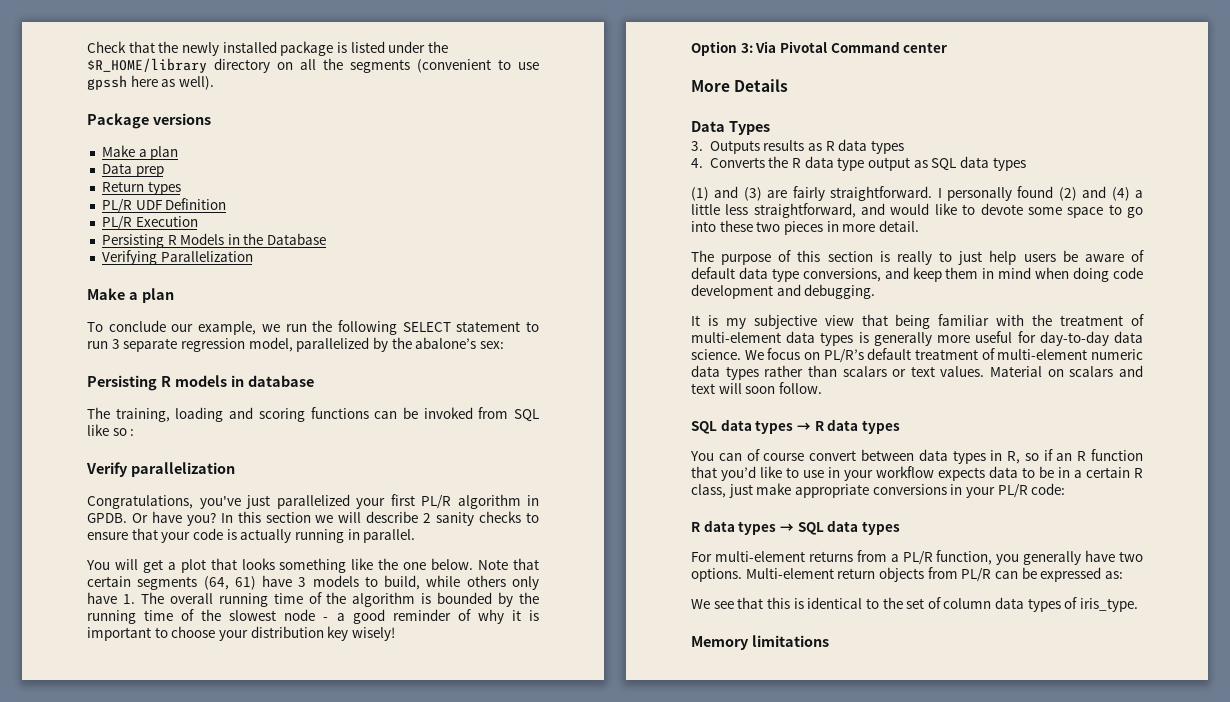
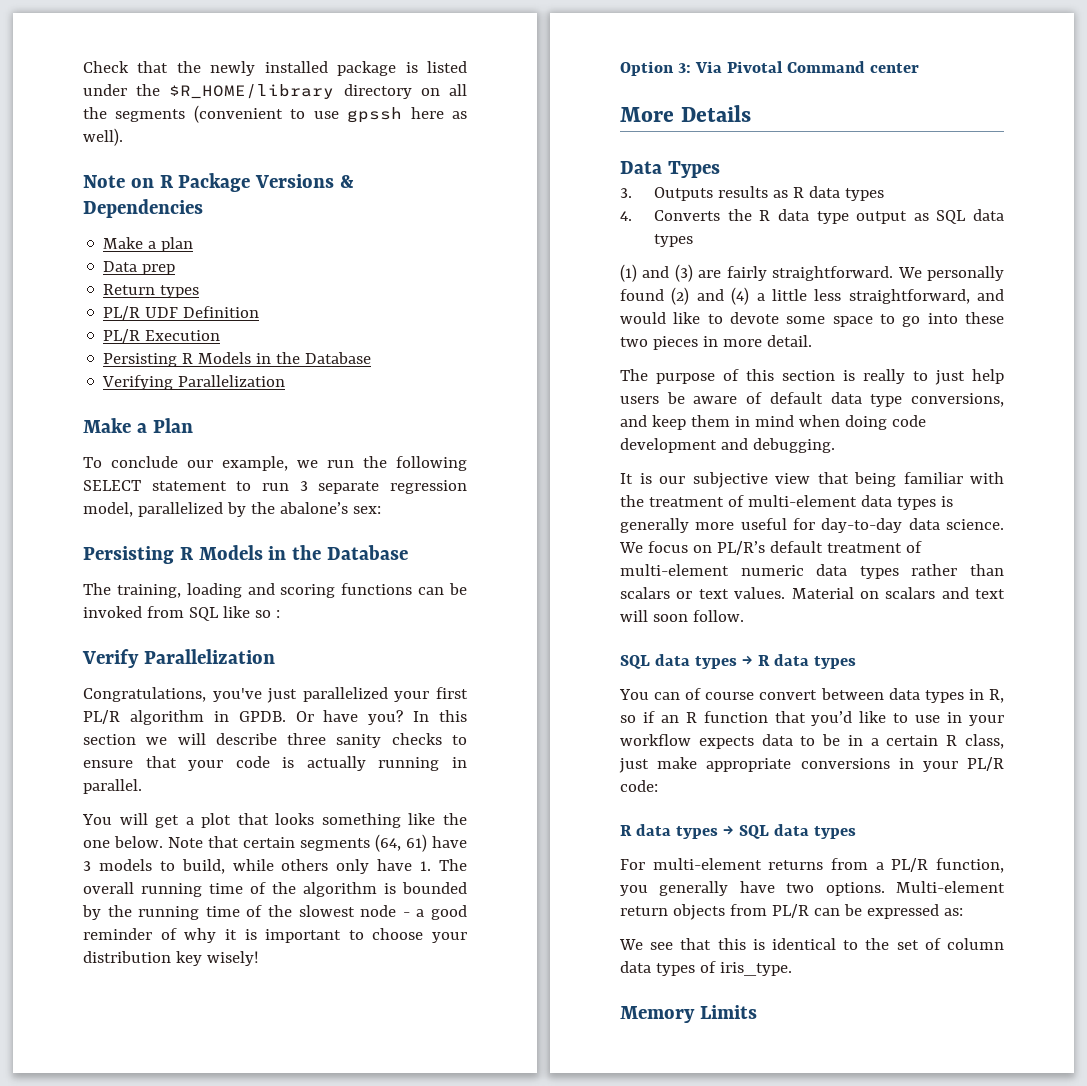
[87,113,211,129] Package versions -> [83,173,355,192] [83,199,203,218] Note on R Package Versions & Dependencies
[141,288,174,303] plan -> [152,418,193,433] Plan
[174,375,314,387] models in database -> [198,545,409,560] Models in the Database
[130,462,235,477] parallelization -> [143,649,275,664] Parallelization
[423,513,432,523] 2 -> [287,733,327,745] three
[937,188,942,198] I -> [897,267,922,278] We
[725,318,746,329] my -> [659,476,685,484] our
[751,635,829,647] limitations -> [699,1005,757,1019] Limits

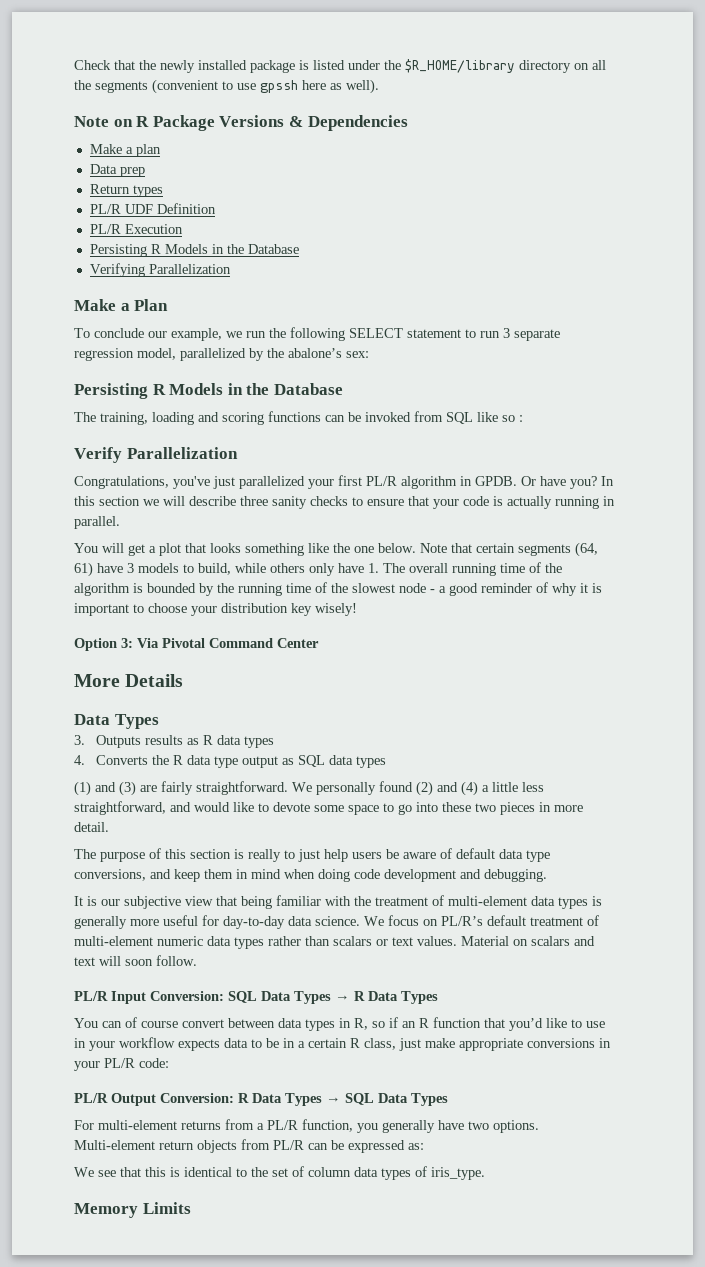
[869,63,919,73] center -> [277,638,319,648] Center
[620,654,856,669] SQL data types → R data types -> [74,991,438,1004] PL/R Input Conversion: SQL Data Types → R Data Types
[620,824,856,839] R data types → SQL data types -> [74,1093,448,1106] PL/R Output Conversion: R Data Types → SQL Data Types

